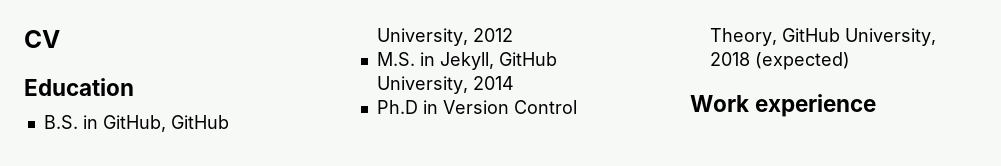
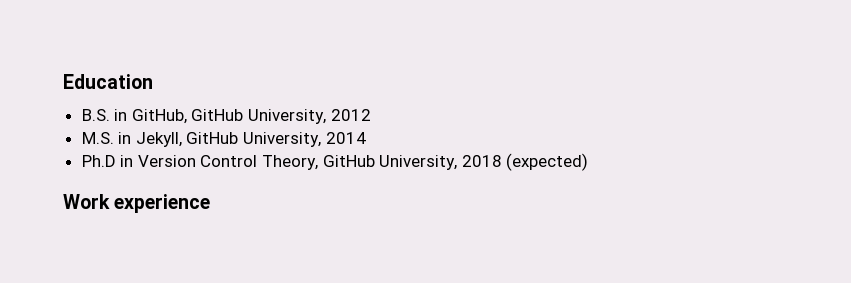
[24,30,60,48] CV // -> (63, 81) none

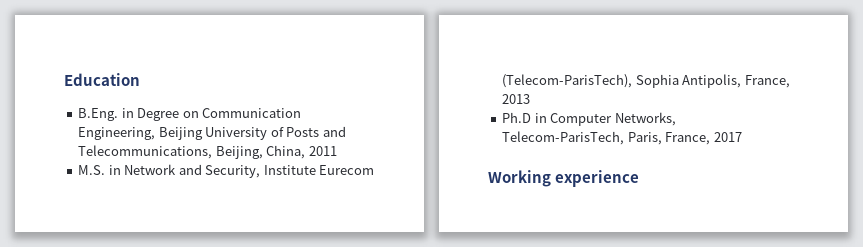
[81,109,371,124] [81,132,366,147] [81,153,589,171] [63,194,110,209] B.S. in GitHub, GitHub University, 2012 // M.S. in Jekyll, GitHub University, 2014 // Ph.D in Version Control Theory, GitHub University, 2018 (expected) // Work -> [78,108,302,121] [78,126,346,140] [78,145,337,159] [78,164,375,178] [502,74,790,88] [502,94,531,104] [502,112,676,126] [502,131,742,145] [488,170,551,187] B.Eng. in Degree on Communication Engineering, Beijing University of Posts and Telecommunications, Beijing, China, 2011 // M.S. in Network and Security, Institute Eurecom (Telecom-ParisTech), Sophia Antipolis, France, 2013 // Ph.D in Computer Networks, Telecom-ParisTech, Paris, France, 2017 // Working

